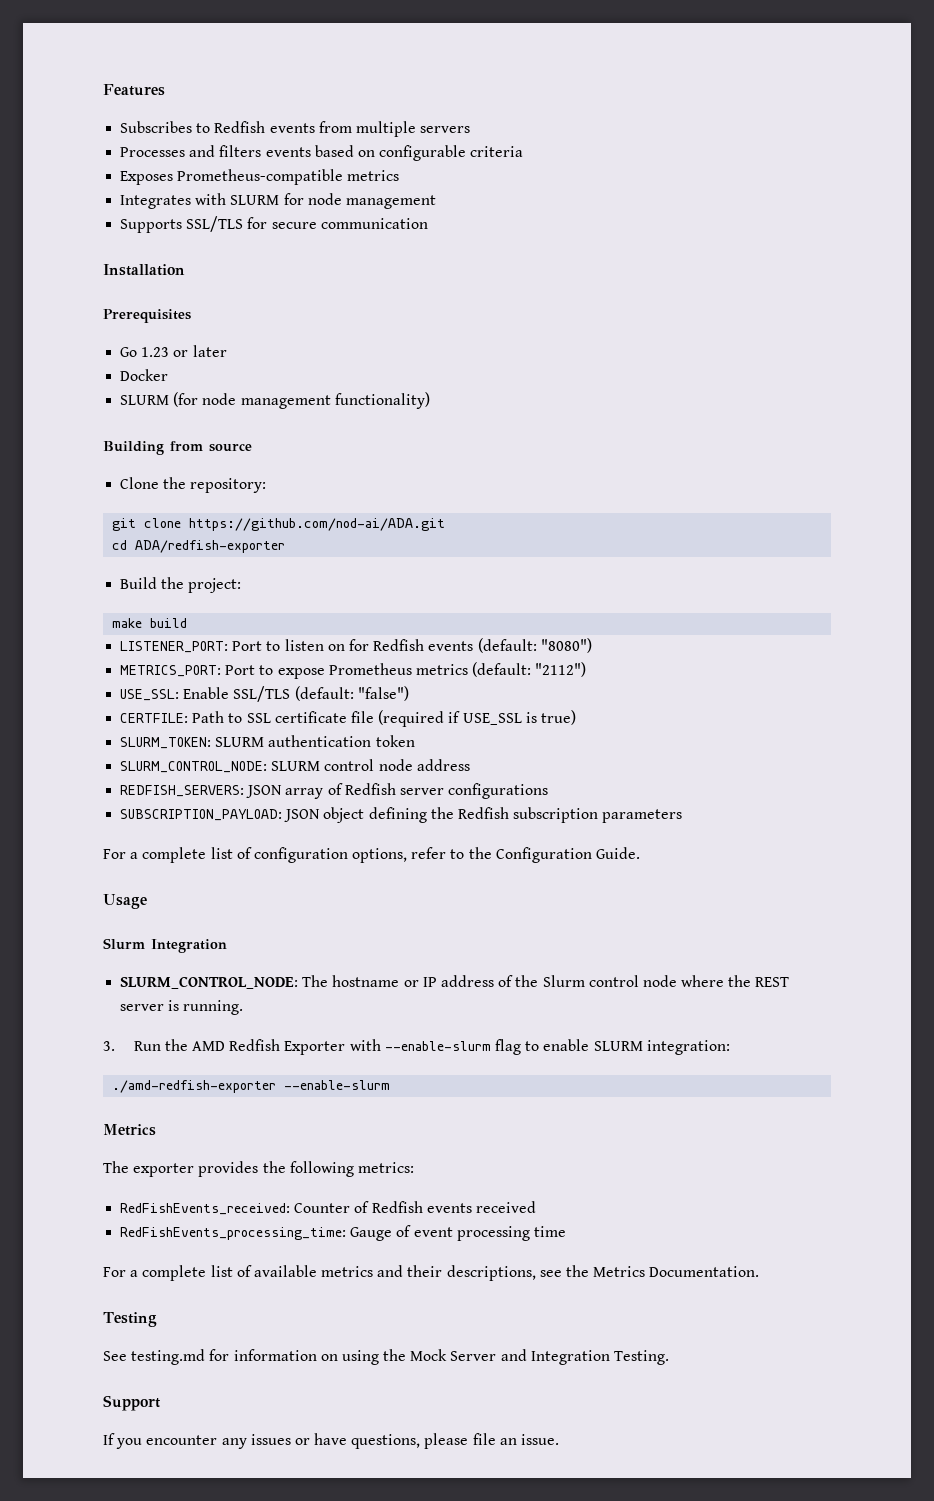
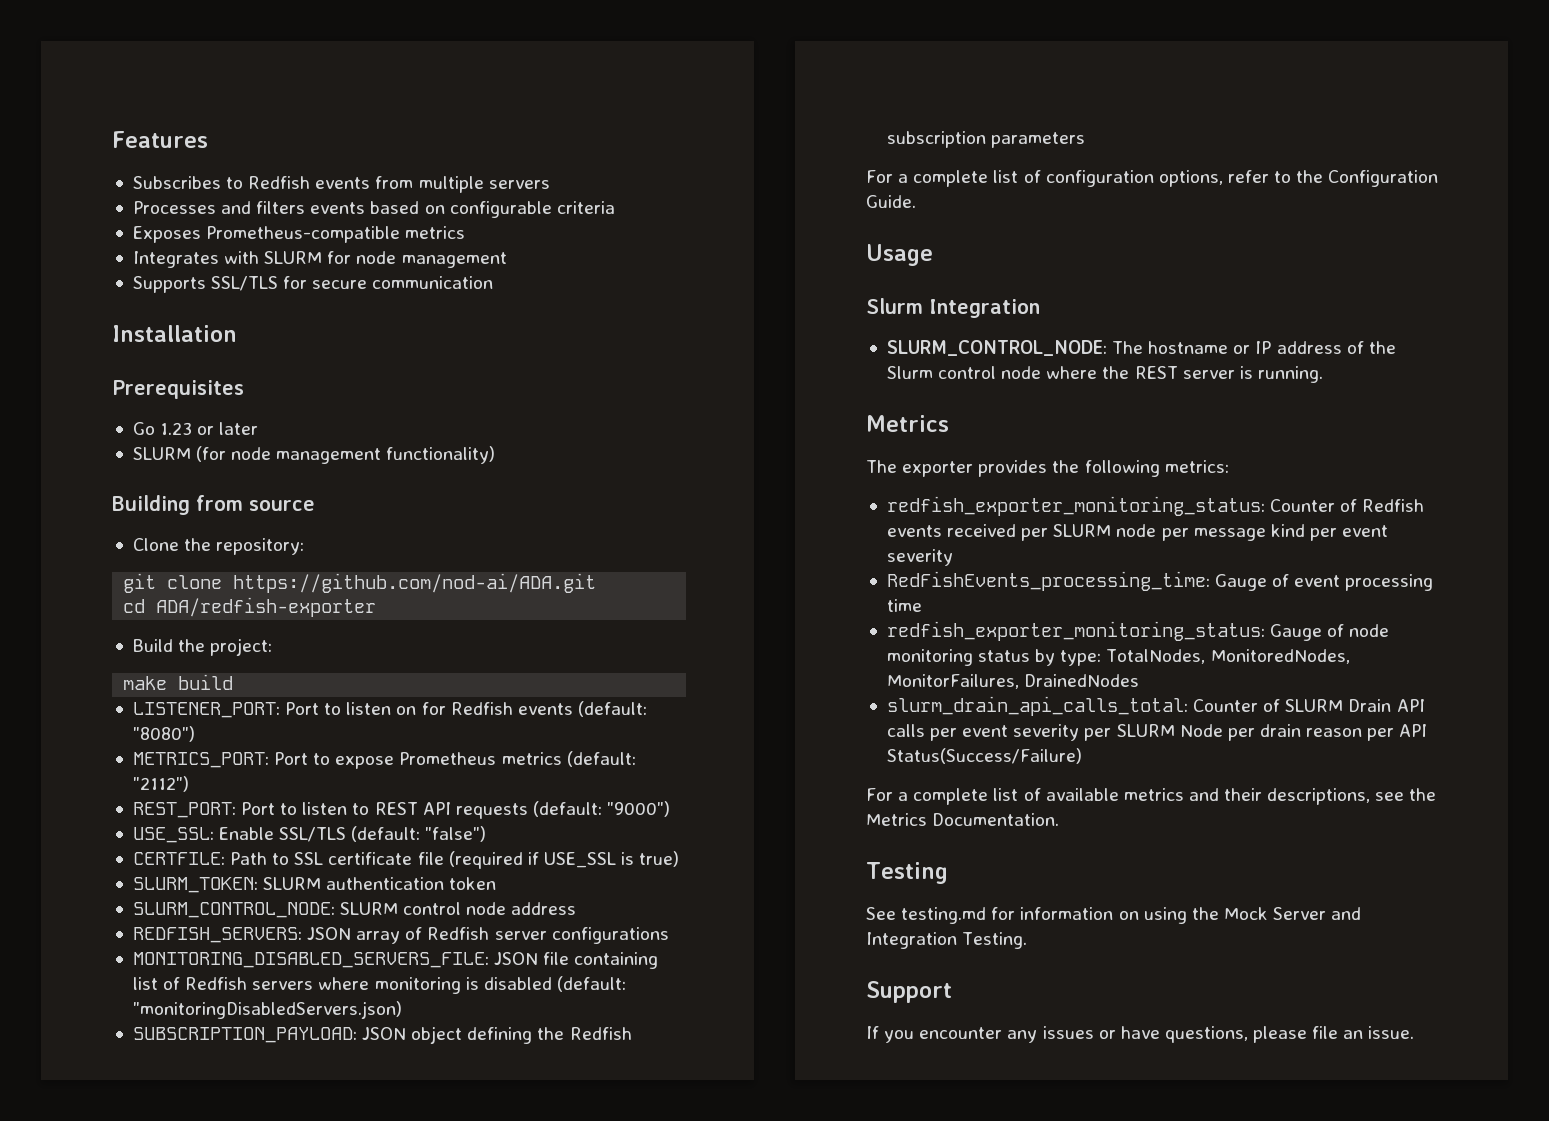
[120,369,169,381] // Docker -> (259, 428) none
(587, 669) none -> [132,801,671,819] // REST_PORT: Port to listen to REST API requests (default: "9000")
(549, 791) none -> [132,952,659,969] [132,976,626,994] [132,1001,402,1019] // MONITORING_DISABLED_SERVERS_FILE: JSON file containing list of Redfish servers where monitoring is disabled (default: "monitoringDisabledServers.json)
[103,1039,730,1055] [112,1080,391,1093] // 3. Run the AMD Redfish Exporter with --enable-slurm flag to enable SLURM integration: // ./amd-redfish-exporter --enable-slurm -> (1323, 374) none
[120,1203,291,1215] RedFishEvents_received: -> [886,496,1265,516] redfish_exporter_monitoring_status:
(536, 1207) none -> [1021,524,1389,541] [886,549,953,566] per SLURM node per message kind per event severity
(566, 1231) none -> [886,621,1390,641] [886,649,1350,666] [886,674,1140,689] [886,696,1425,716] [886,724,1428,741] [886,748,1082,764] // redfish_exporter_monitoring_status: Gauge of node monitoring status by type: TotalNodes, MonitoredNodes, MonitorFailures, DrainedNodes // slurm_drain_api_calls_total: Counter of SLURM Drain API calls per event severity per SLURM Node per drain reason per API Status(Success/Failure)

